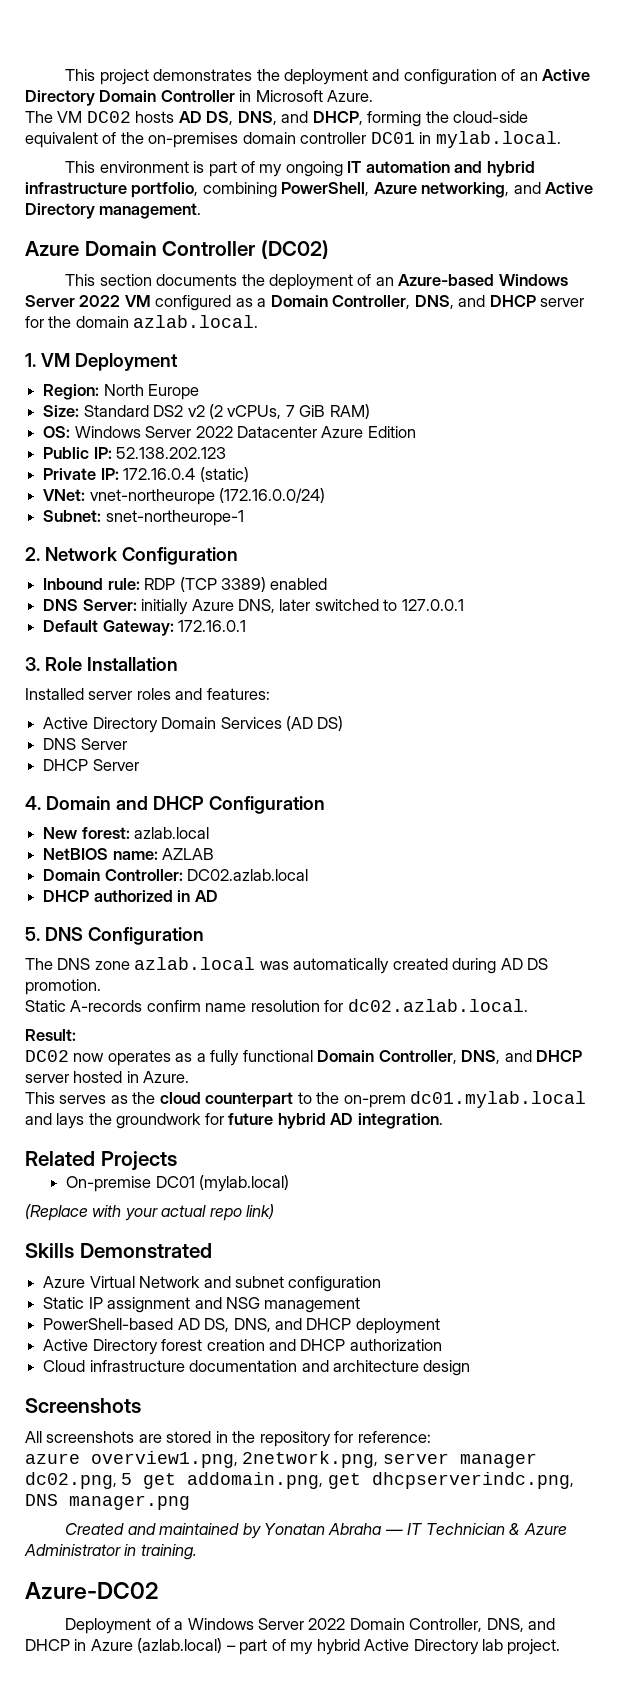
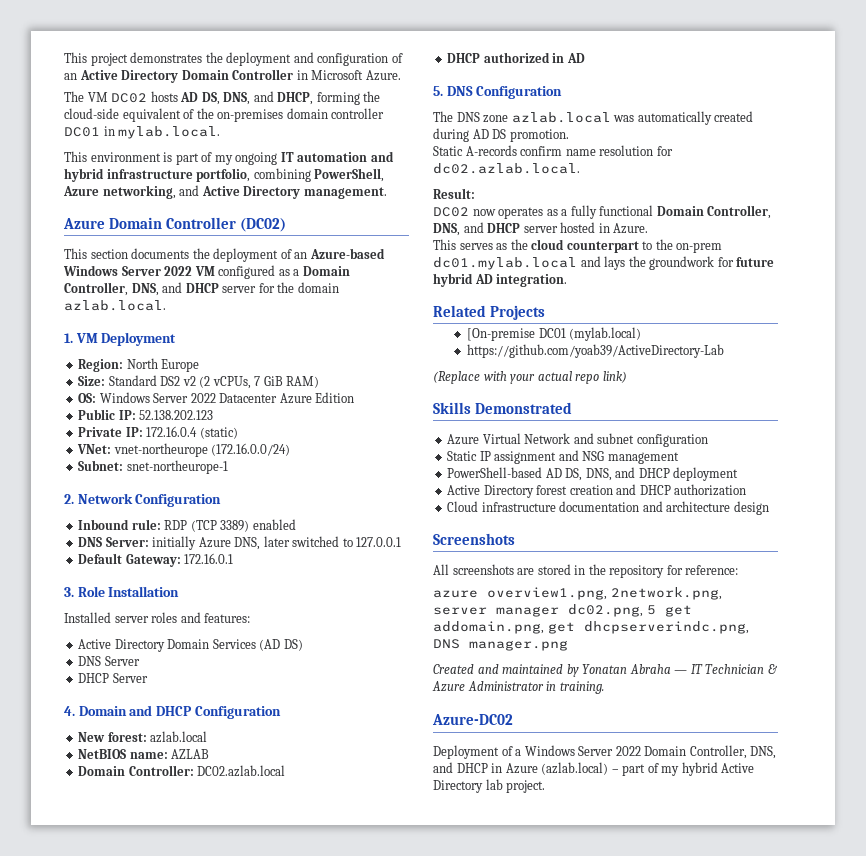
[66,1176,152,1192] On-premise -> [467,328,536,341] [On-premise
(290, 1183) none -> [467,344,725,358] // https://github.com/yoab39/ActiveDirectory-Lab

